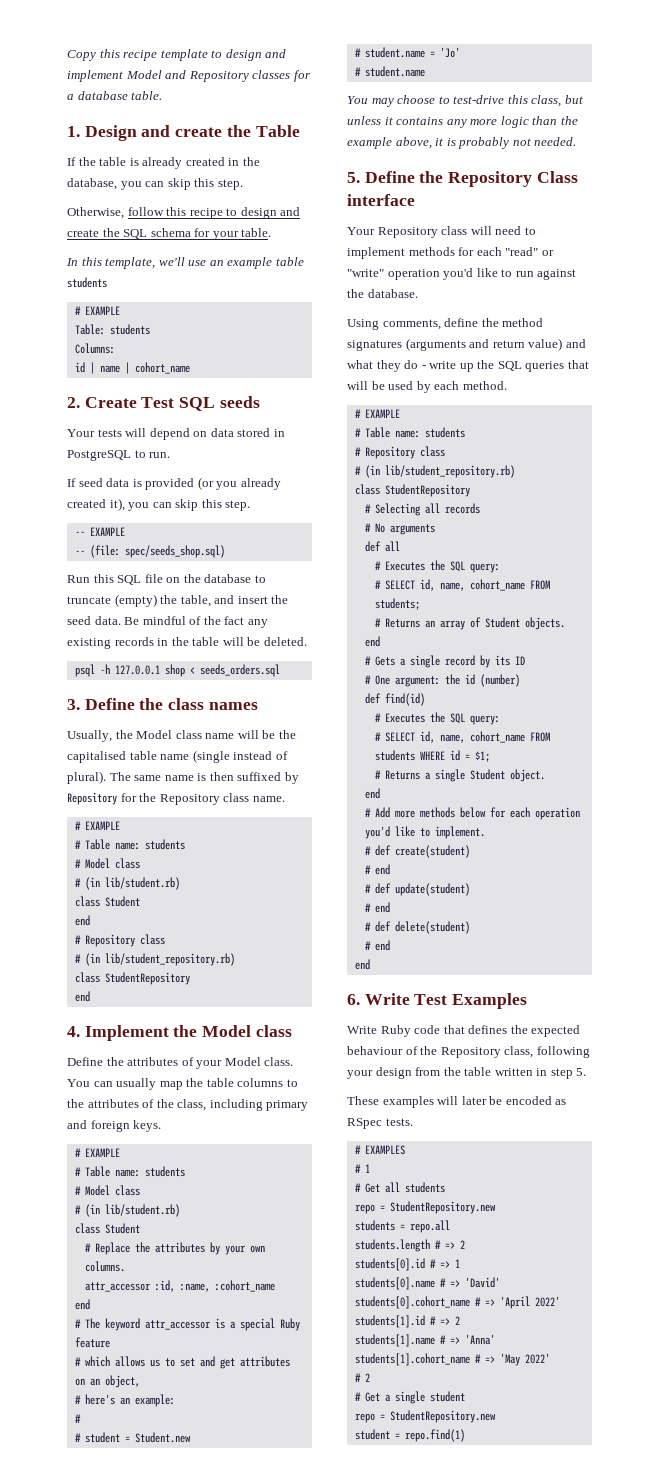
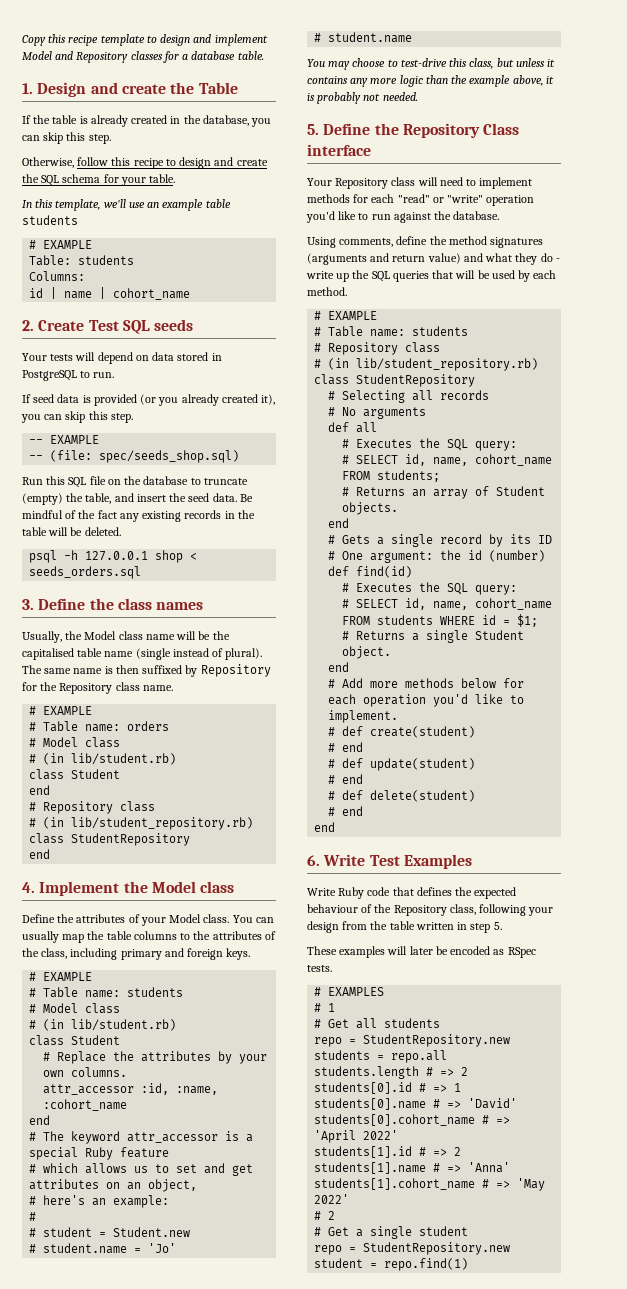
[144,839,185,850] students -> [127,721,170,731] orders

